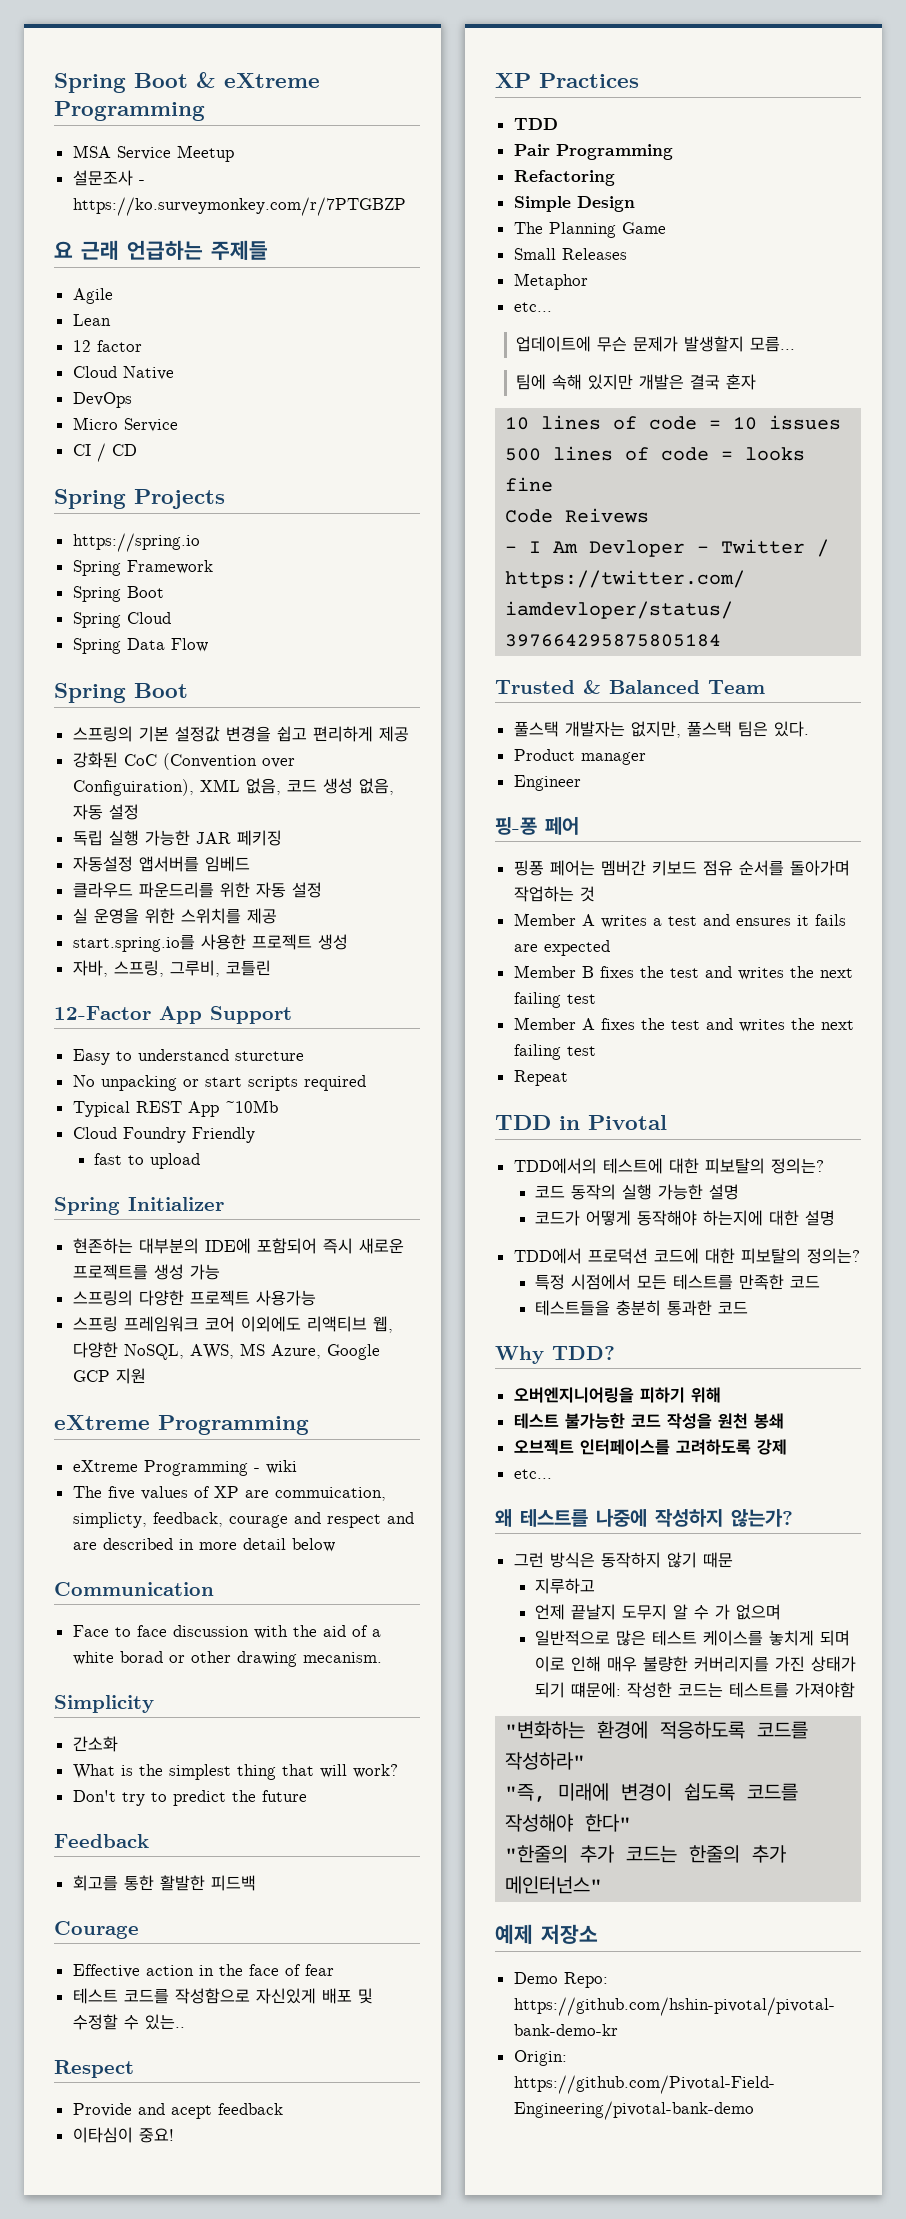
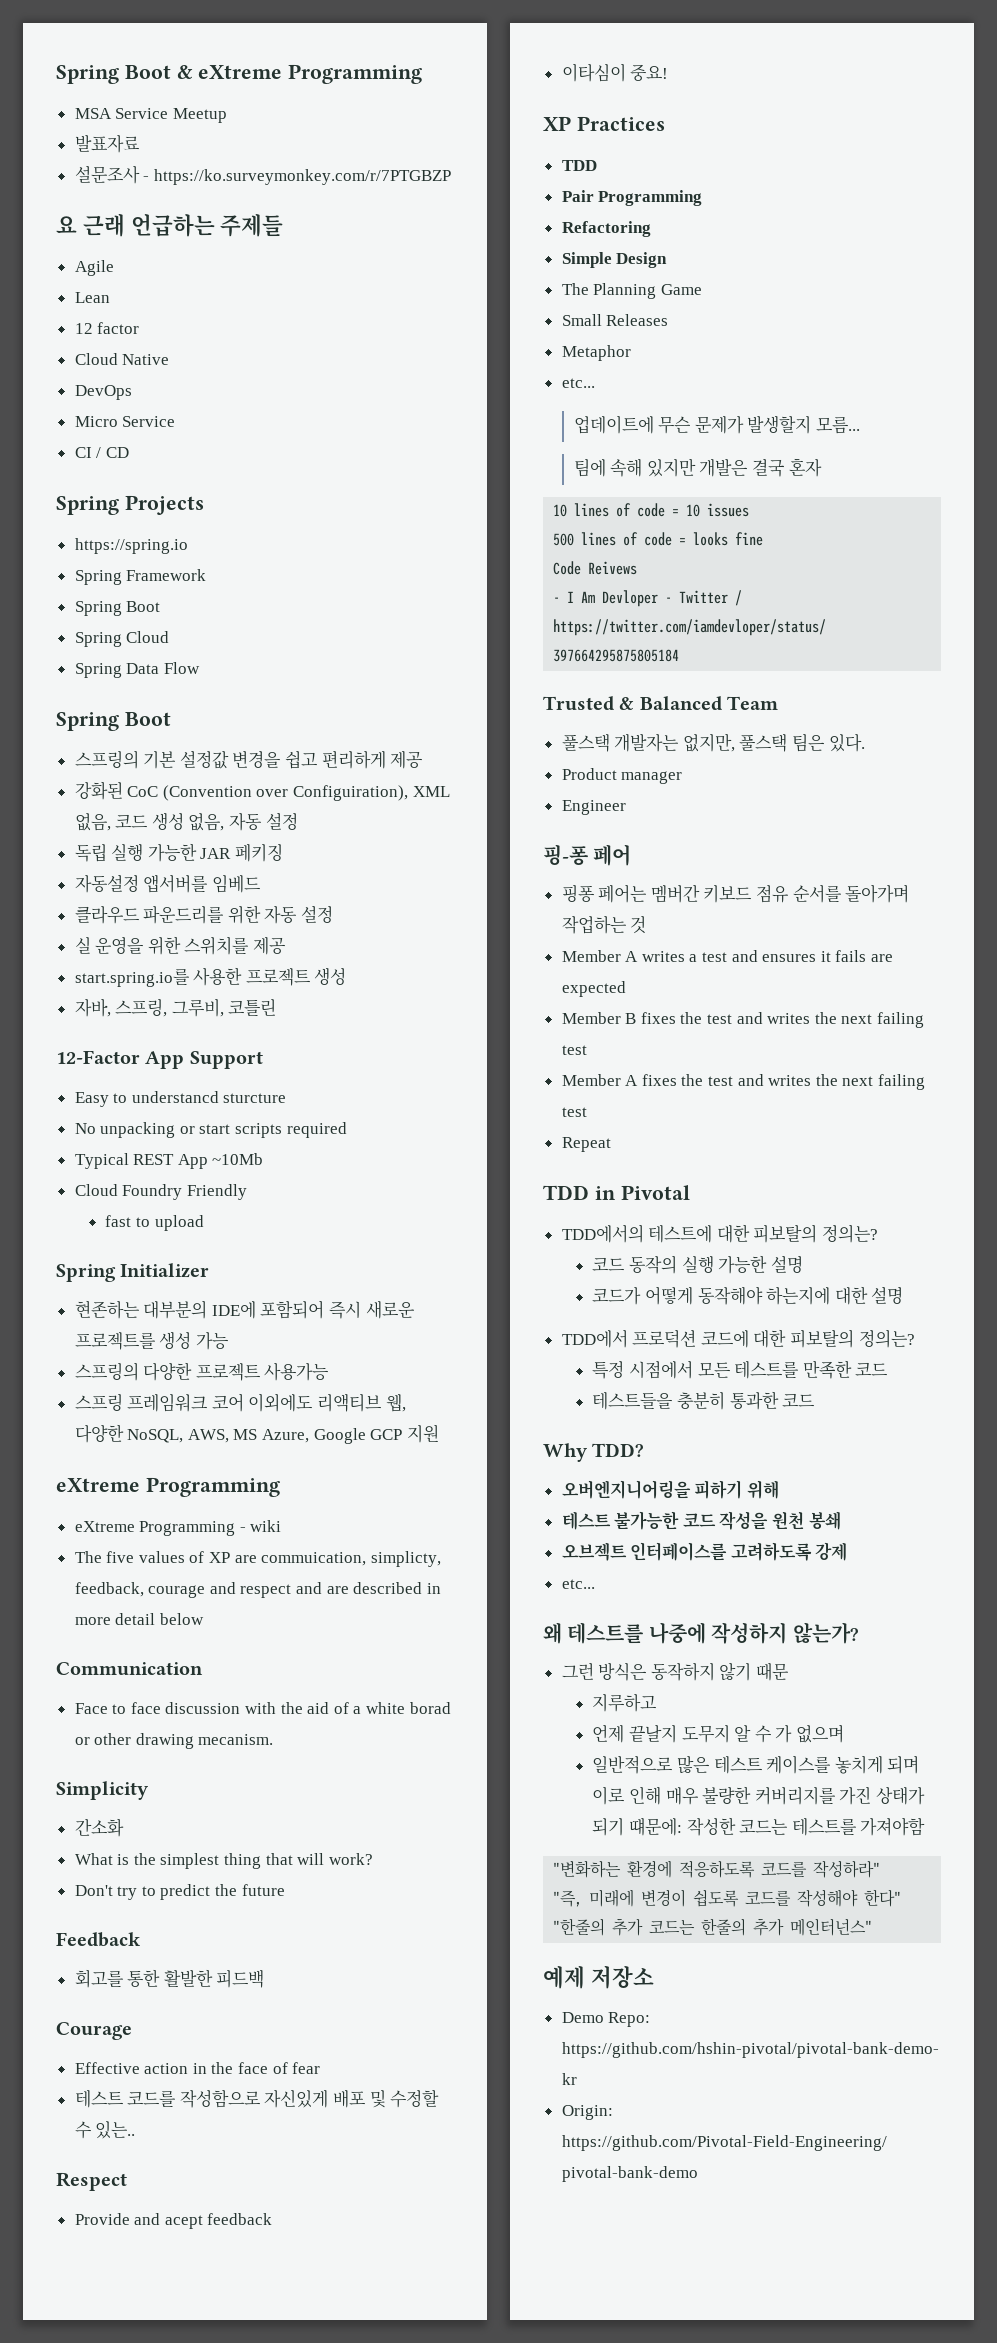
(234, 153) none -> [74,135,140,153] // 발표자료

